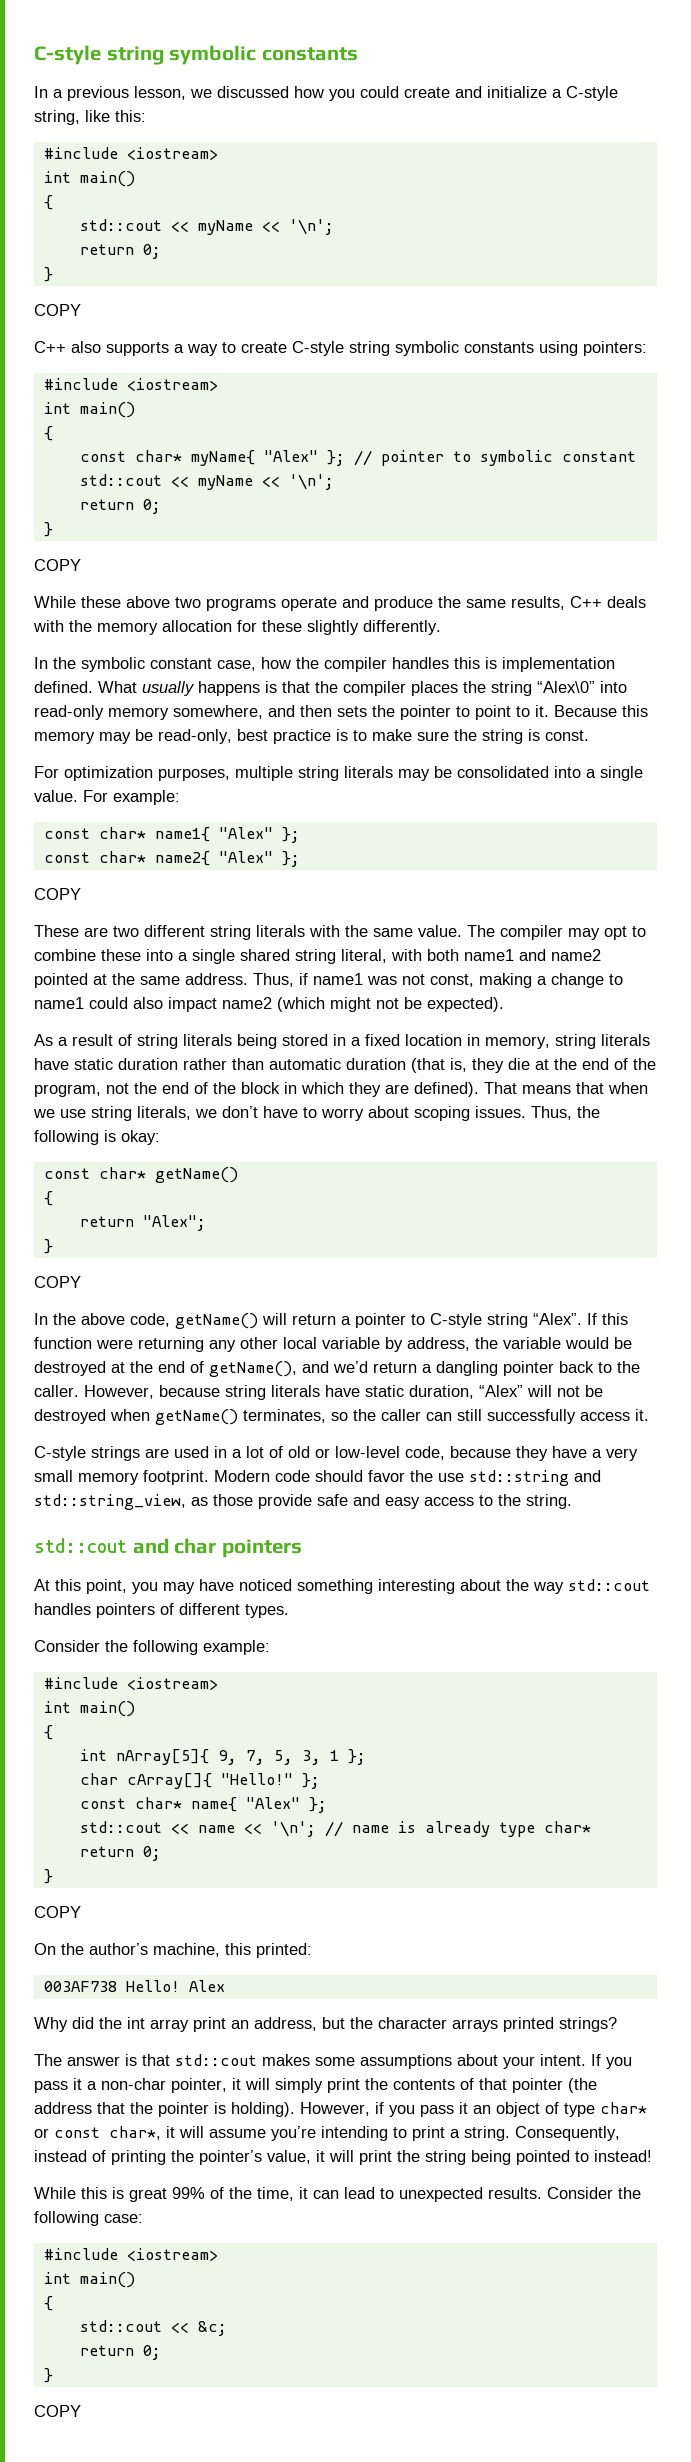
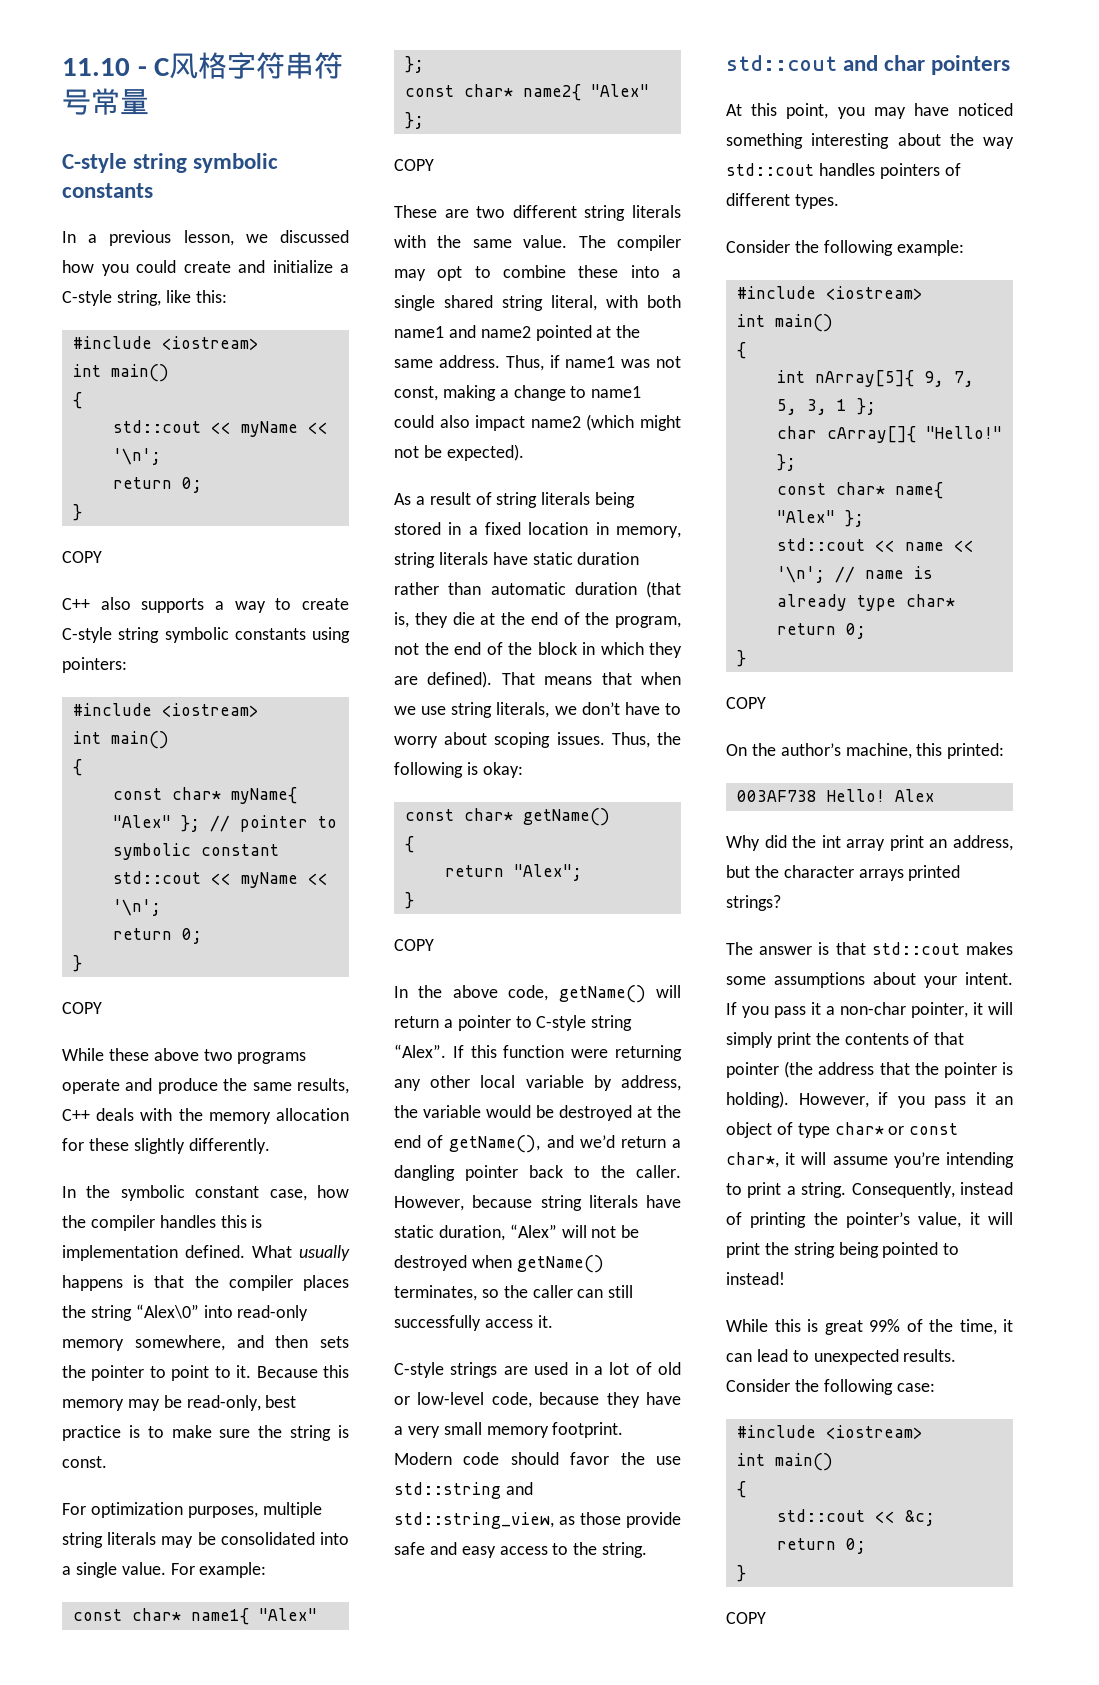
(34, 55) none -> [62,52,344,79] [62,88,149,115] 11.10 - C风格字符串符号常量 //

